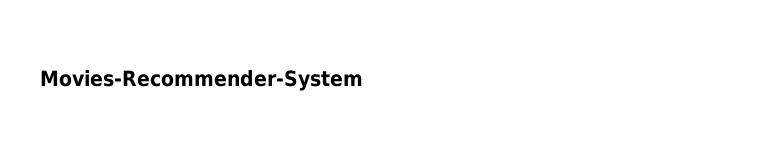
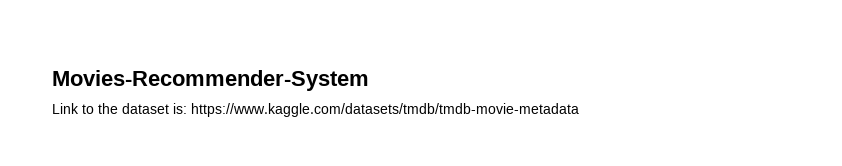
(363, 80) none -> [52,103,579,117] // Link to the dataset is: https://www.kaggle.com/datasets/tmdb/tmdb-movie-metadata

